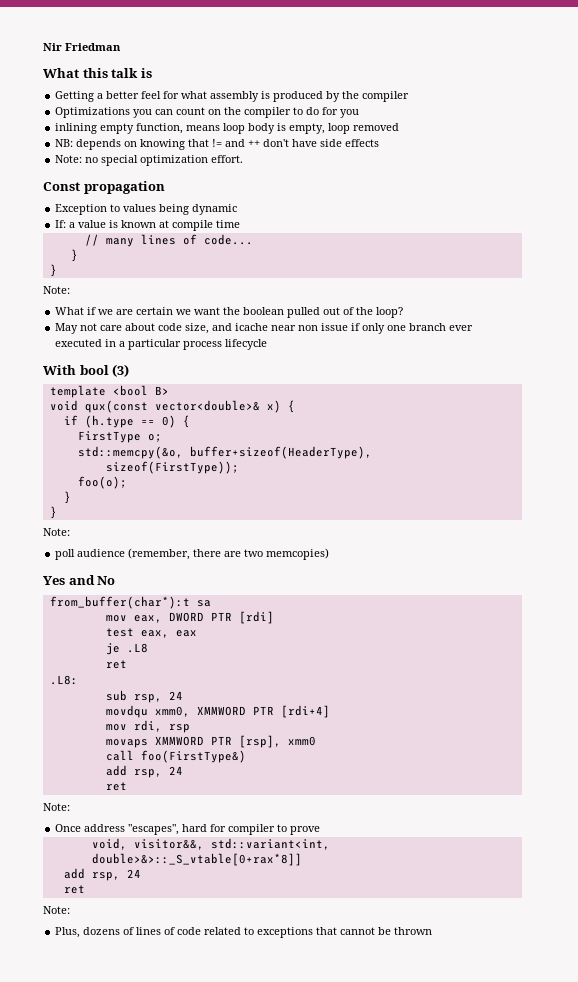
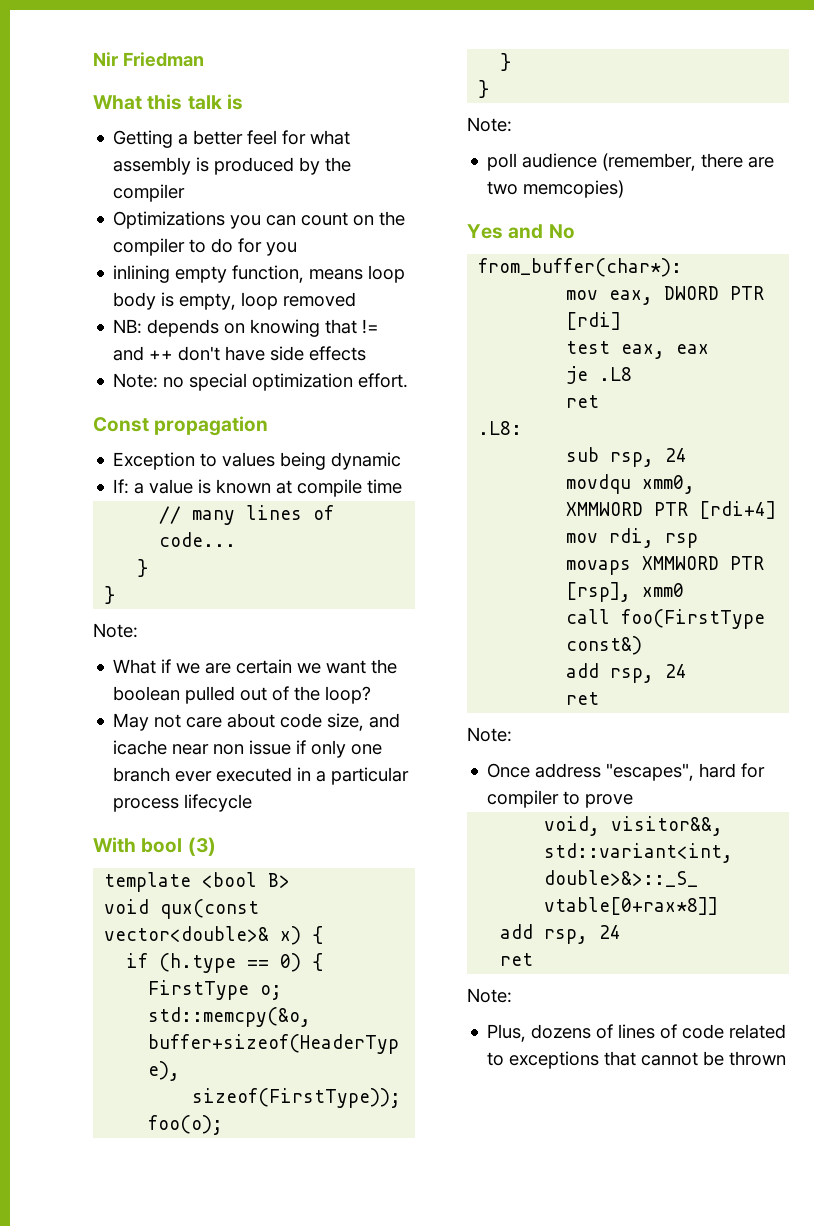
[49,596,211,609] from_buffer(char*):t sa -> [478,258,683,277] from_buffer(char*):
[140,750,246,763] foo(FirstType&) -> [621,609,766,629] [566,636,643,655] foo(FirstType const&)

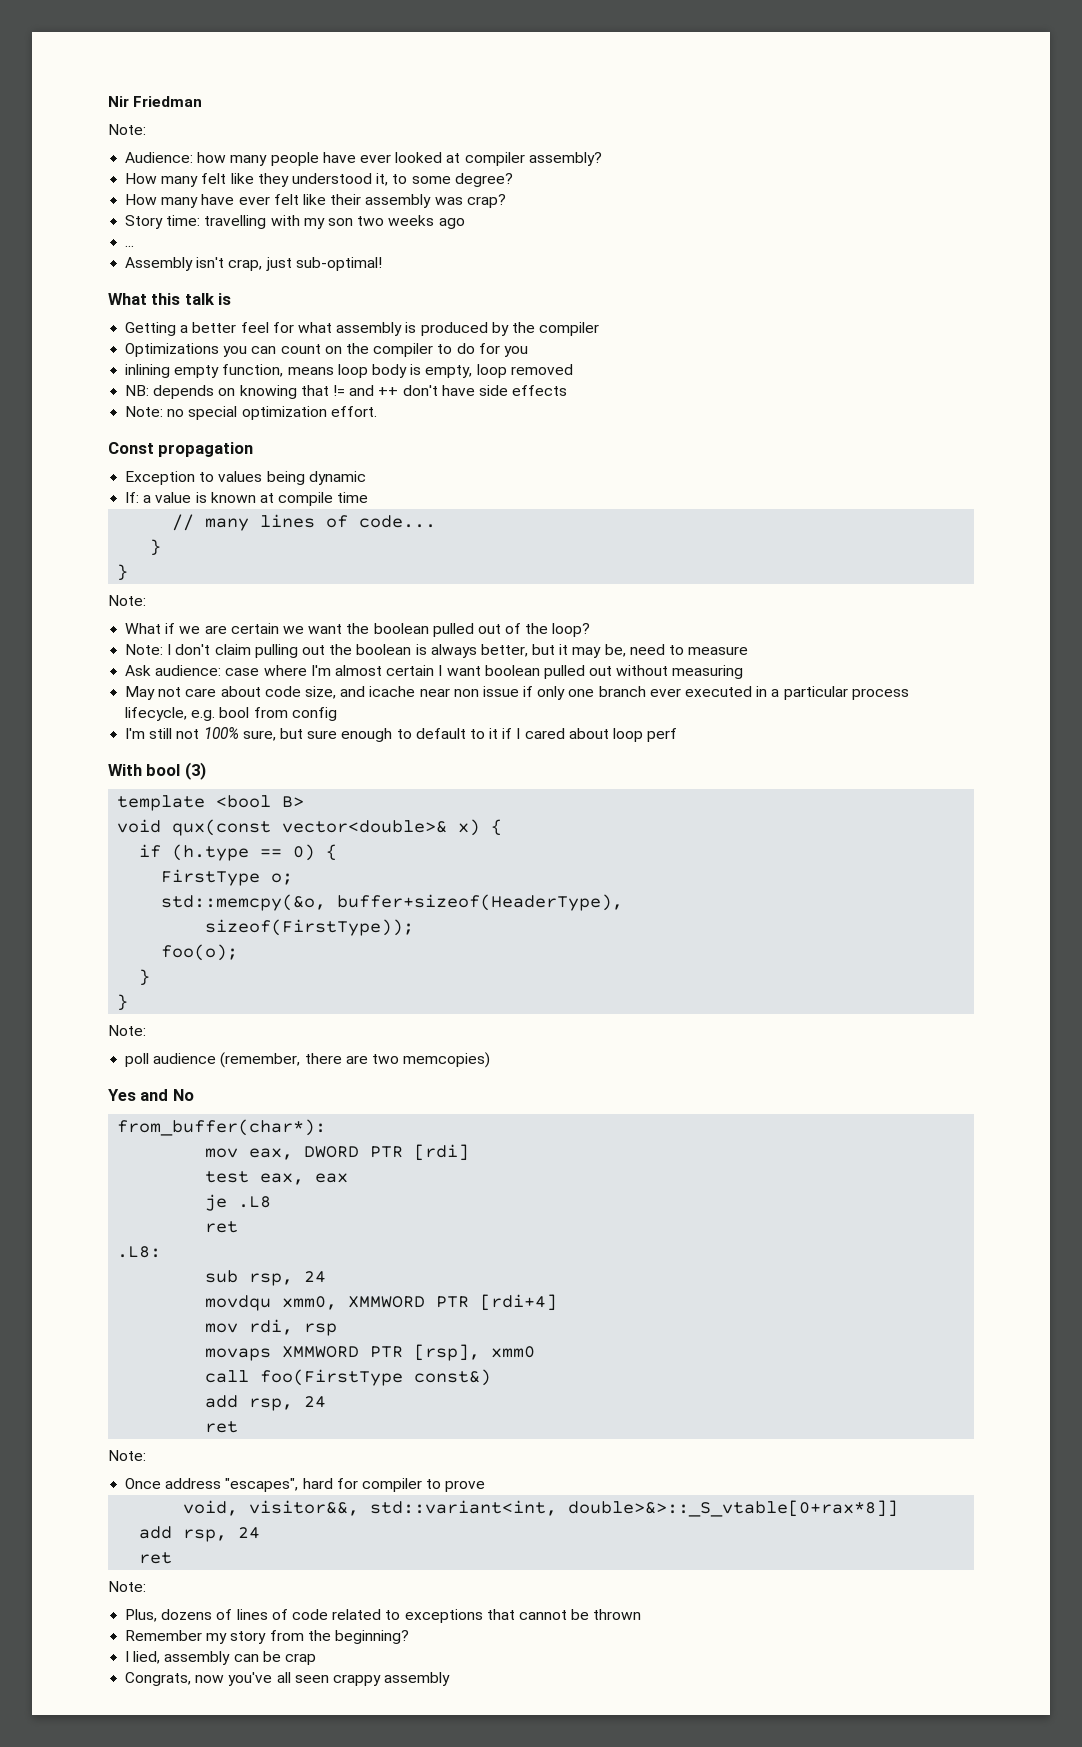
(204, 59) none -> [108,124,146,135] [125,152,602,166] [125,173,513,187] [125,194,506,208] [125,215,465,229] [125,245,135,247] [125,257,382,271] // Note: // Audience: how many people have ever looked at compiler assembly? // How many felt like they understood it, to some degree? // How many have ever felt like their assembly was crap? // Story time: travelling with my son two weeks ago // ... // Assembly isn't crap, just sub-optimal!
(372, 695) none -> [125,644,749,658] [125,665,744,679] // Note: I don't claim pulling out the boolean is always better, but it may be, need to measure // Ask audience: case where I'm almost certain I want boolean pulled out without measuring
[184,794,253,812] lifecycle -> [125,707,337,721] [125,727,678,742] lifecycle, e.g. bool from config // I'm still not 100% sure, but sure enough to default to it if I cared about loop perf
(787, 1058) none -> [125,1630,409,1644] [125,1651,316,1665] [125,1672,451,1686] // Remember my story from the beginning? // I lied, assembly can be crap // Congrats, now you've all seen crappy assembly

